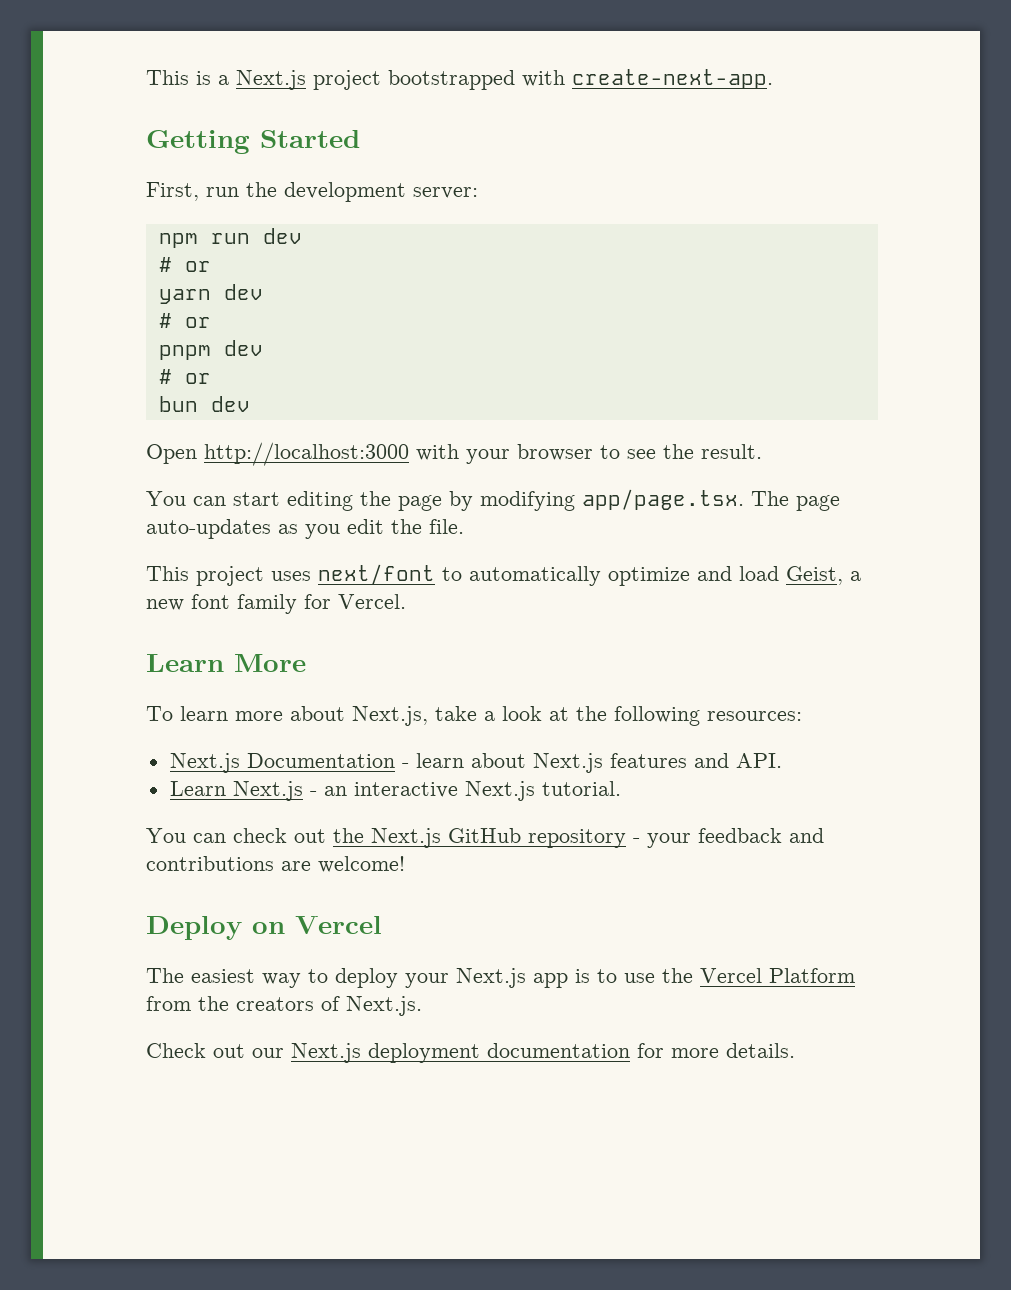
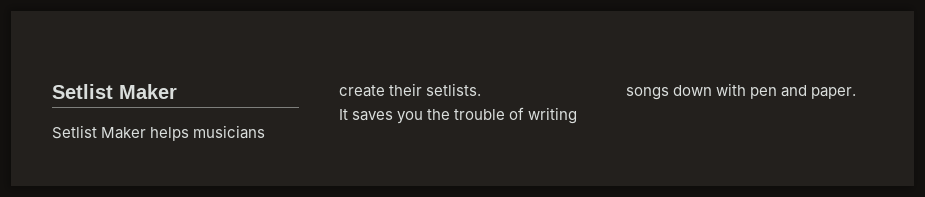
[146,69,773,90] [146,130,360,154] [146,182,478,202] [158,228,302,248] [158,257,211,272] [158,284,263,304] [158,313,211,328] [158,340,263,360] [158,369,211,384] [158,396,250,412] [146,442,762,466] [146,489,840,511] [146,519,464,539] [146,564,861,586] [146,594,406,614] [146,654,306,672] [146,706,802,726] [169,753,782,773] [169,781,621,801] [146,828,824,848] [146,856,405,873] [146,916,382,940] [146,968,855,988] [146,996,422,1016] [146,1043,795,1063] This is a Next.js project bootstrapped with create-next-app. // Getting Started // First, run the development server: // npm run dev // # or // yarn dev // # or // pnpm dev // # or // bun dev // Open http://localhost:3000 with your browser to see the result. // You can start editing the page by modifying app/page.tsx. The page auto-updates as you edit the file. // This project uses next/font to automatically optimize and load Geist, a new font family for Vercel. // Learn More // To learn more about Next.js, take a look at the following resources: // Next.js Documentation - learn about Next.js features and API. // Learn Next.js - an interactive Next.js tutorial. // You can check out the Next.js GitHub repository - your feedback and contributions are welcome! // Deploy on Vercel // The easiest way to deploy your Next.js app is to use the Vercel Platform from the creators of Next.js. // Check out our Next.js deployment documentation for more details. -> [52,84,177,99] [52,125,266,141] [339,83,482,97] [339,107,578,124] [626,83,857,100] Setlist Maker // Setlist Maker helps musicians create their setlists. // It saves you the trouble of writing songs down with pen and paper.

